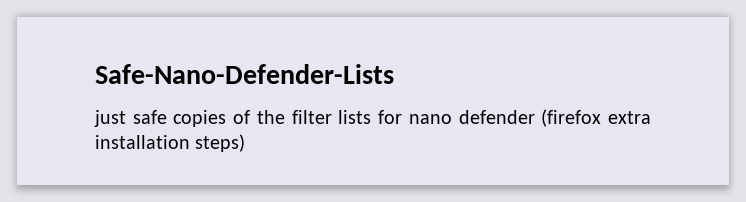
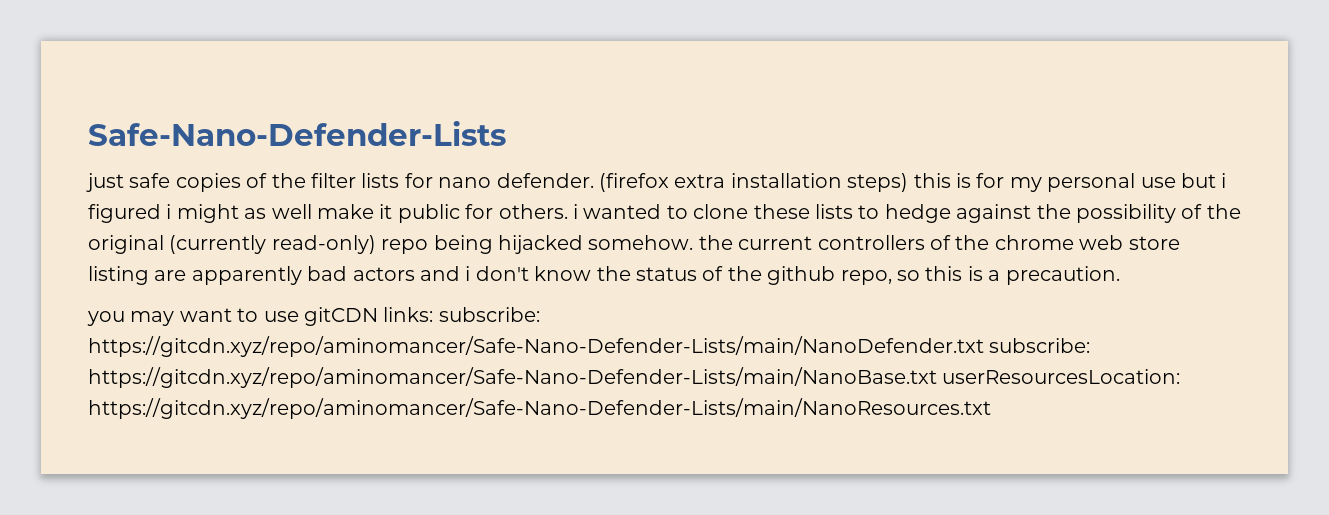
[458,110,535,124] defender -> [496,173,594,188] defender.
(246, 143) none -> [913,173,1227,192] [88,204,1241,223] [88,235,1180,254] [88,266,1120,285] [87,307,540,326] [88,336,1091,357] [88,367,1181,388] [88,398,991,419] this is for my personal use but i figured i might as well make it public for others. i wanted to clone these lists to hedge against the possibility of the original (currently read-only) repo being hijacked somehow. the current controllers of the chrome web store listing are apparently bad actors and i don't know the status of the github repo, so this is a precaution. // you may want to use gitCDN links: subscribe: https://gitcdn.xyz/repo/aminomancer/Safe-Nano-Defender-Lists/main/NanoDefender.txt subscribe: https://gitcdn.xyz/repo/aminomancer/Safe-Nano-Defender-Lists/main/NanoBase.txt userResourcesLocation: https://gitcdn.xyz/repo/aminomancer/Safe-Nano-Defender-Lists/main/NanoResources.txt

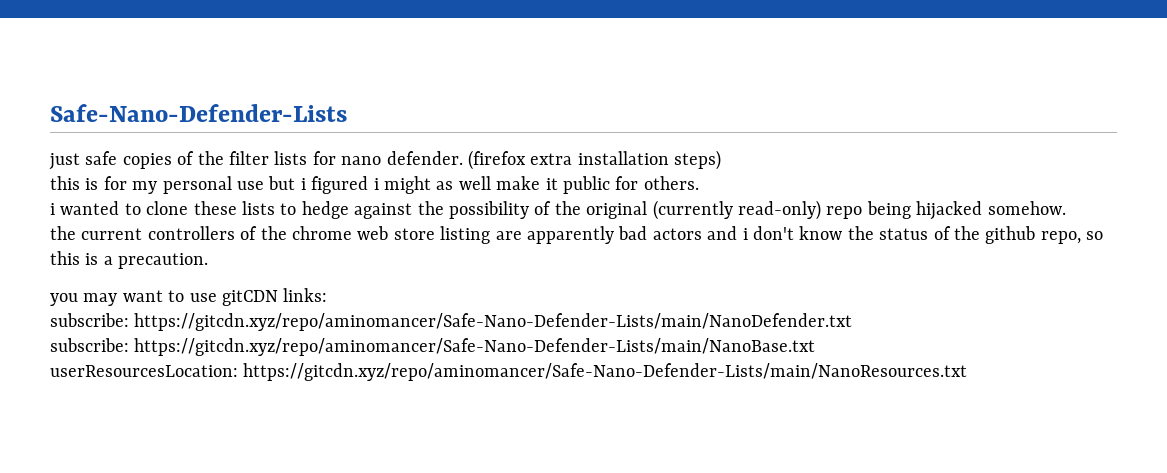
(909, 182) none -> (722, 160) //
(568, 211) none -> (699, 183) //
(694, 242) none -> (1066, 208) //
(434, 314) none -> (328, 295) //
(984, 346) none -> (853, 322) //
(937, 377) none -> (816, 347) //

